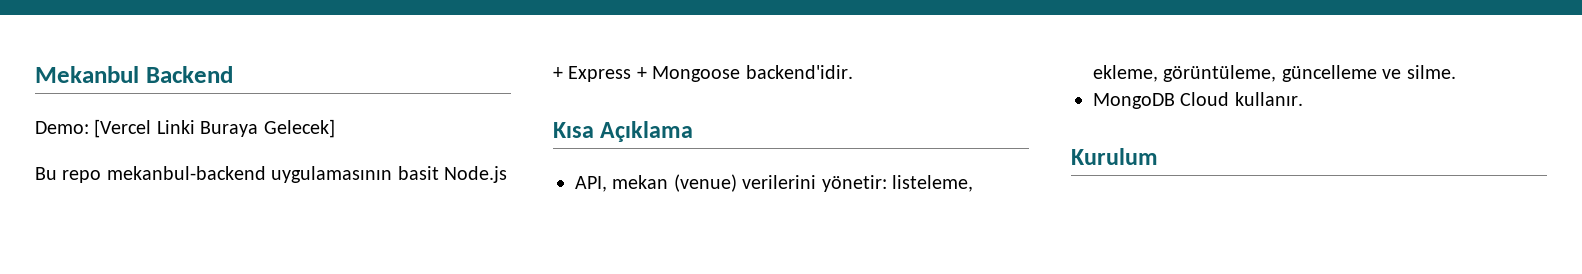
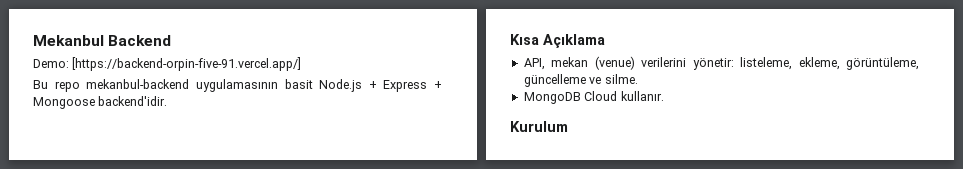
[94,119,335,138] [Vercel Linki Buraya Gelecek] -> [72,57,302,71] [https://backend-orpin-five-91.vercel.app/]

